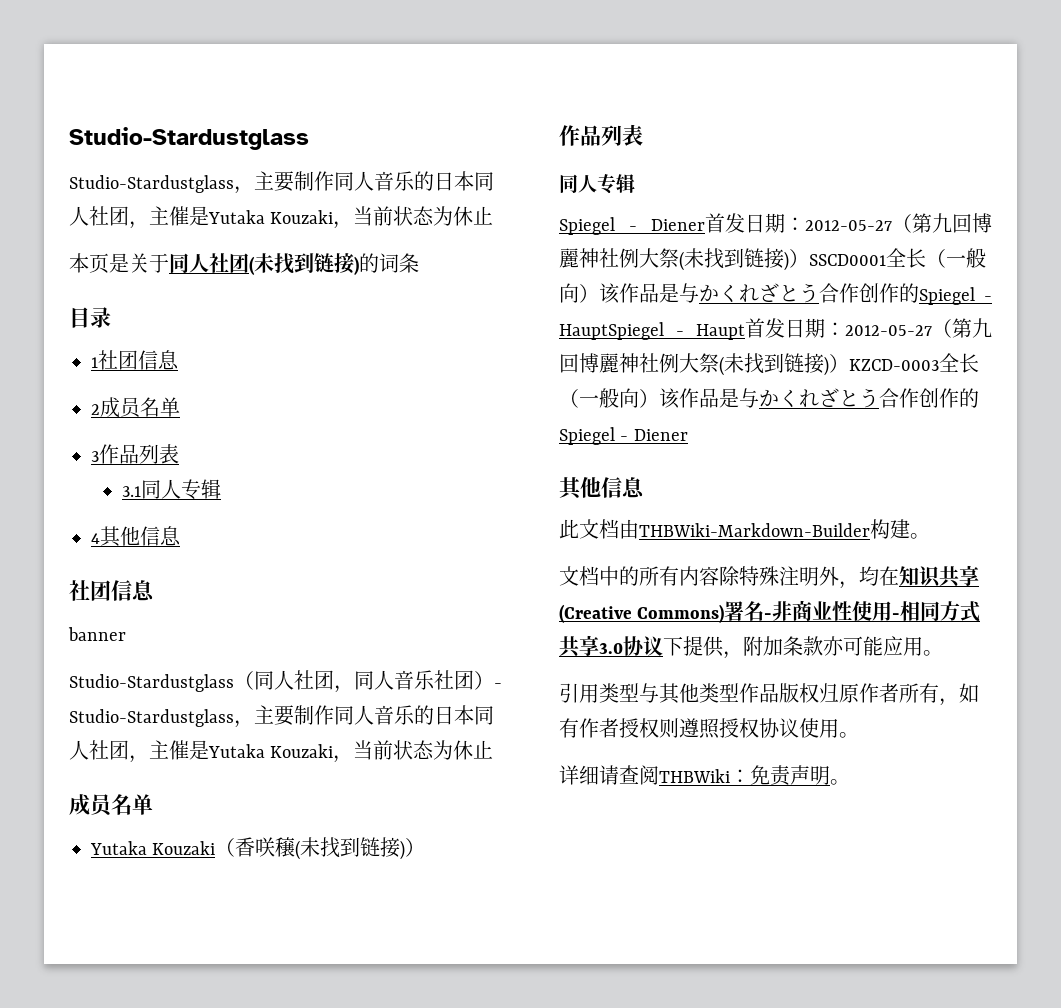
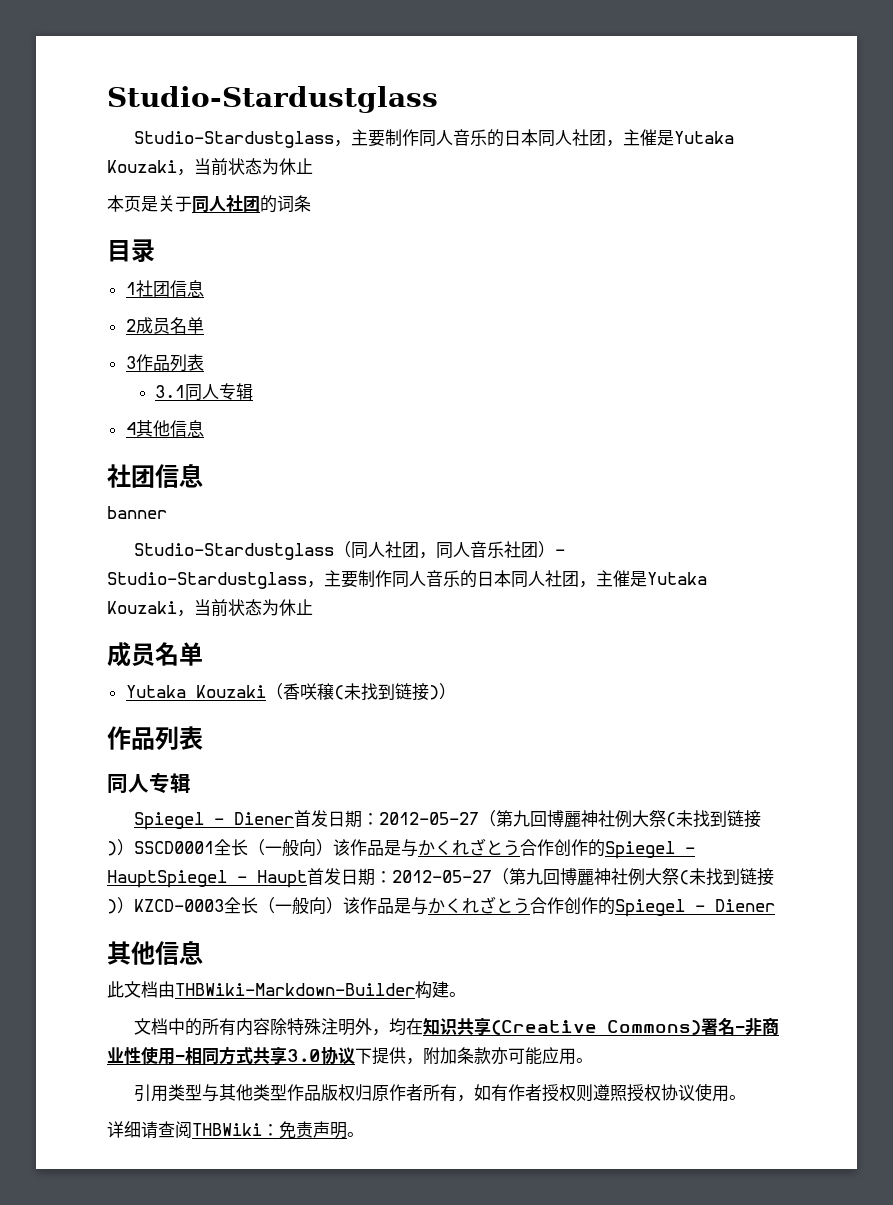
[249,253,359,275] (未找到链接) -> (260, 204) none

